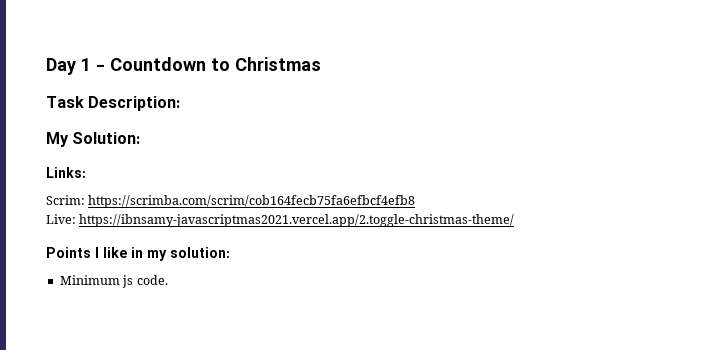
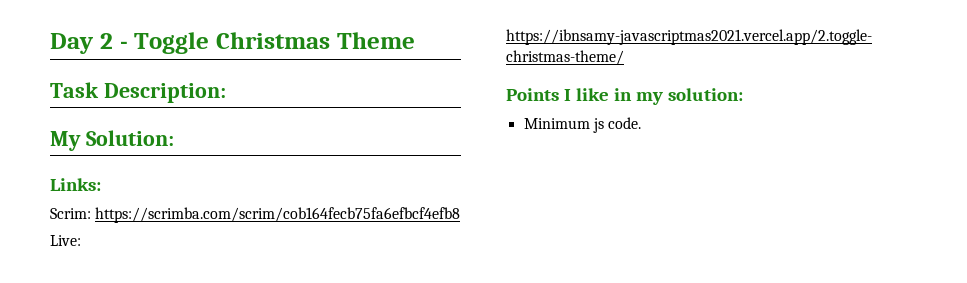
[81,57,230,71] 1 - Countdown to -> [99,32,210,54] 2 - Toggle
(321, 64) none -> [336,32,415,49] Theme

